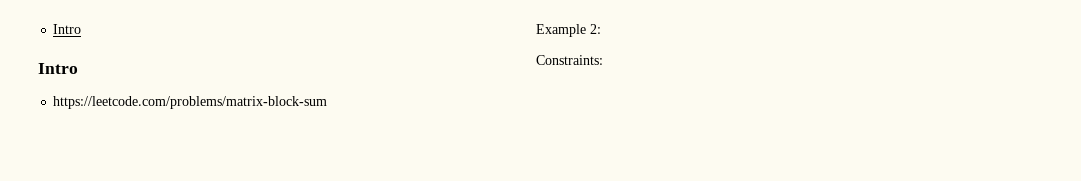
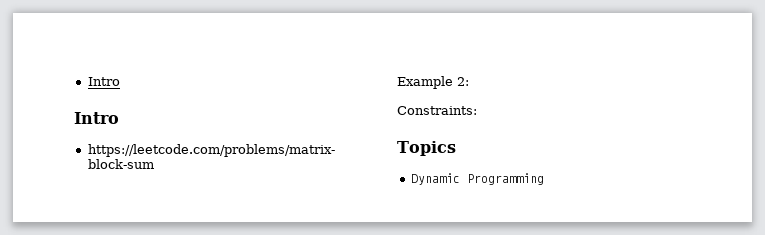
(603, 60) none -> [397,141,456,156] [410,173,544,185] // Topics // Dynamic Programming

